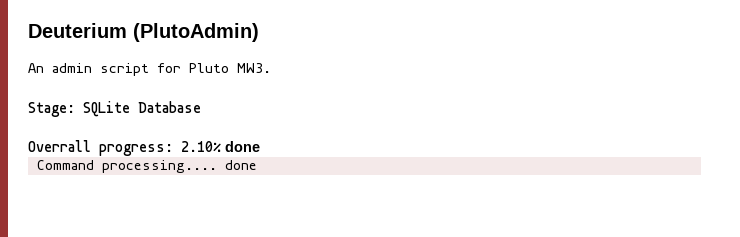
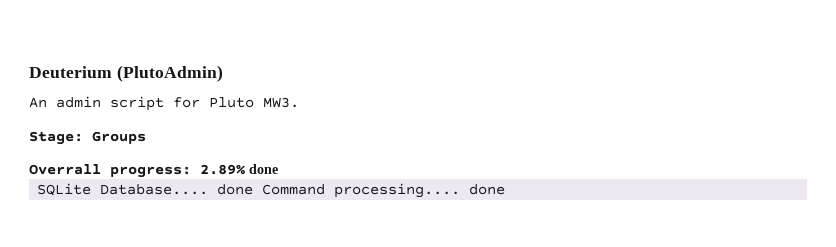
[83,101,201,117] SQLite Database -> [92,131,146,144] Groups
[181,141,221,152] 2.10% -> [200,164,245,175] 2.89%
(260, 146) none -> [37,183,254,196] SQLite Database.... done

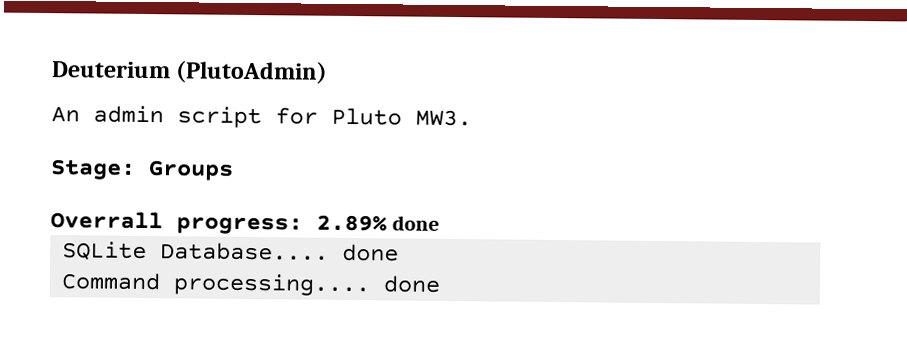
(254, 189) none -> (400, 252) //

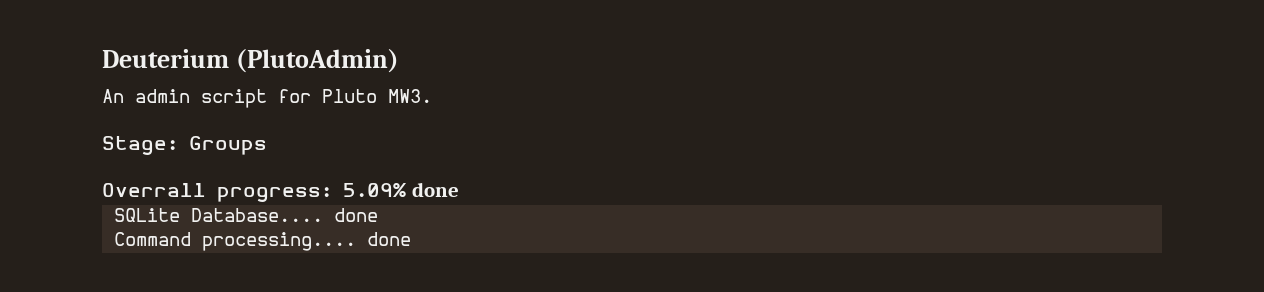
[316,214,387,232] 2.89% -> [343,183,407,197] 5.09%

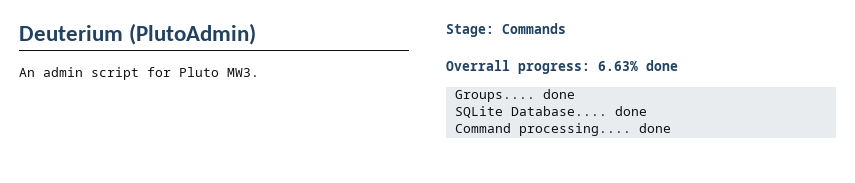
[189,136,267,155] Groups -> [502,23,566,34] Commands
[343,183,407,197] 5.09% -> [598,60,678,71] [454,90,535,102] 6.63% done // Groups....

